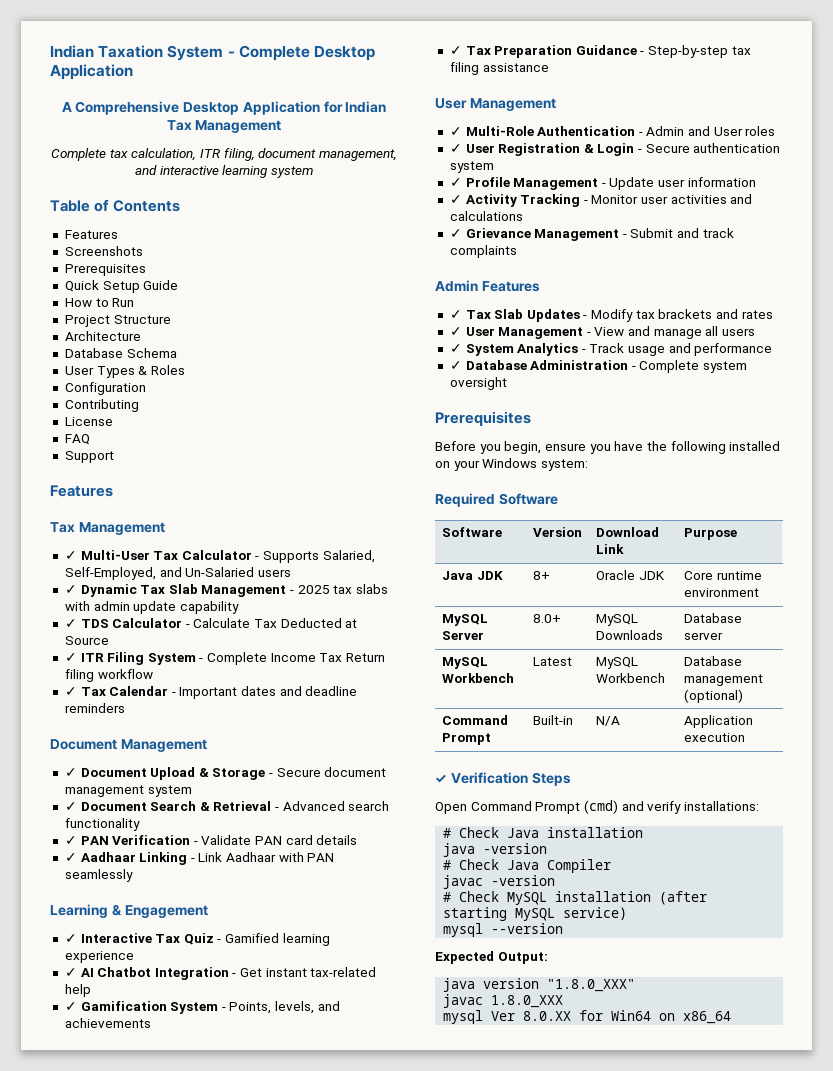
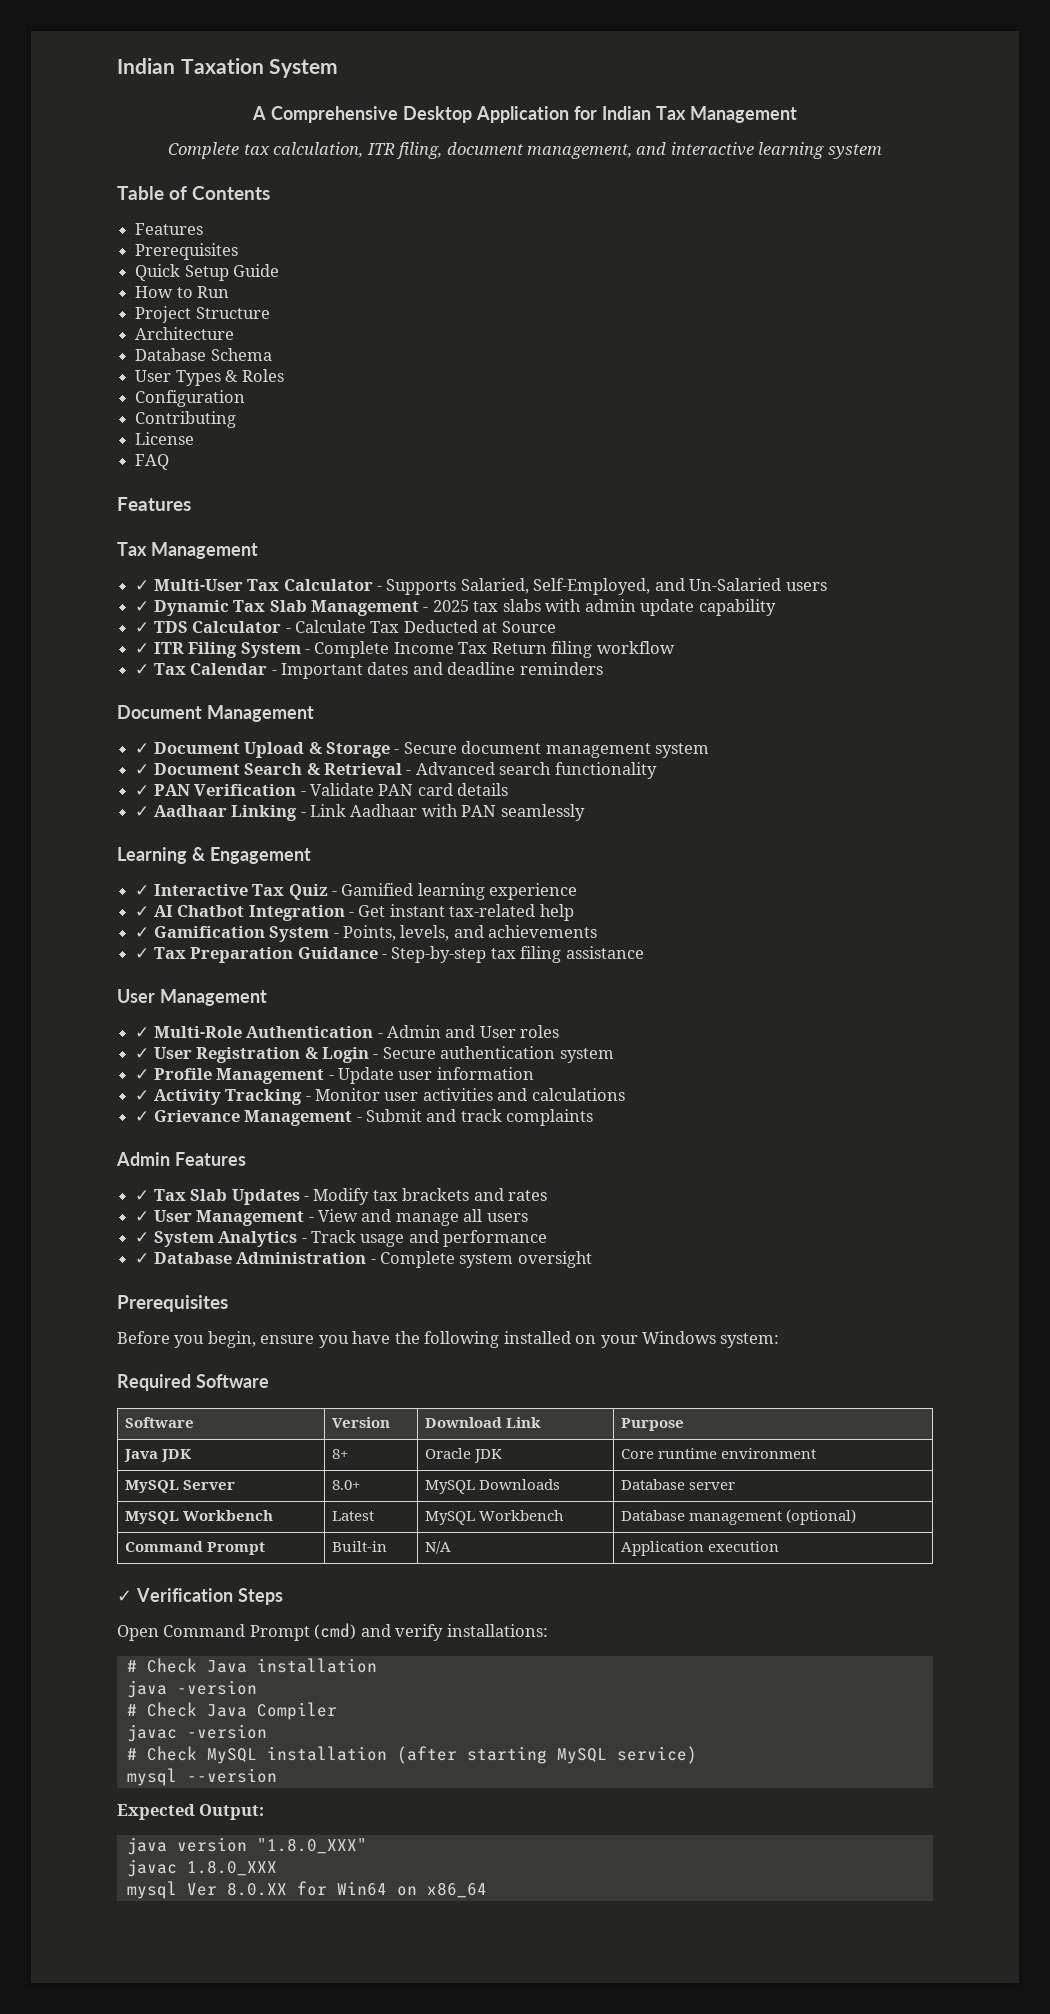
[227,45,375,61] [50,64,133,80] - Complete Desktop Application -> (339, 68) none
[64,246,143,256] // Screenshots -> (204, 229) none
[64,451,114,463] // Support -> (170, 462) none

